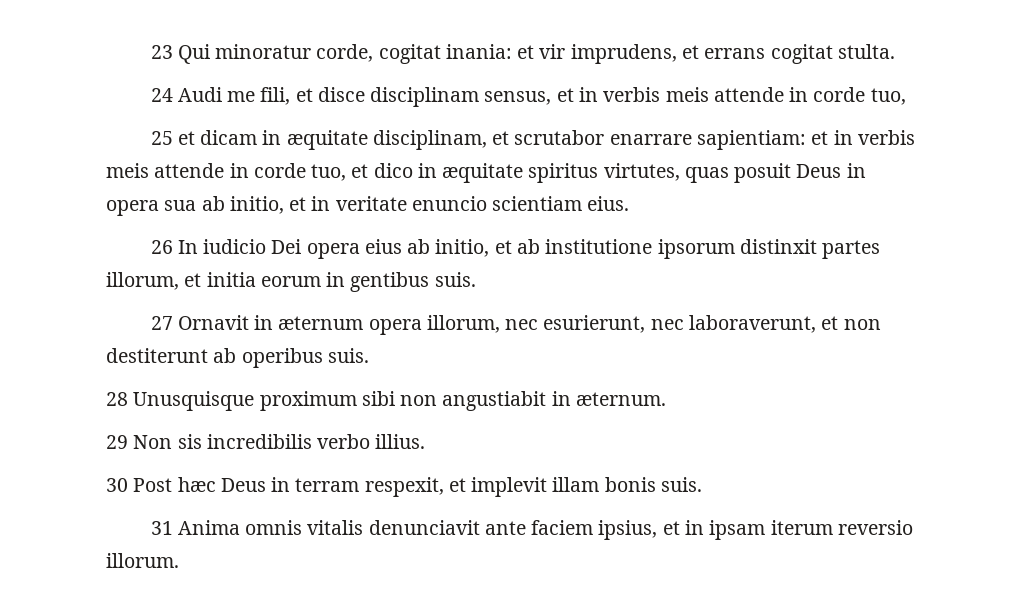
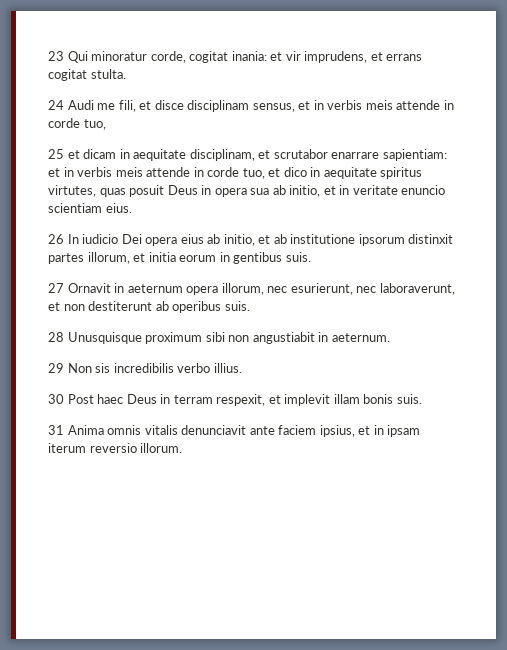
[286,130,368,150] æquitate -> [133,149,187,161] aequitate
[442,163,524,183] æquitate -> [323,167,377,179] aequitate
[278,316,364,330] æternum -> [127,284,183,293] aeternum
[575,392,666,406] æternum. -> [331,333,390,342] aeternum.
[177,477,216,492] hæc -> [97,394,124,404] haec

